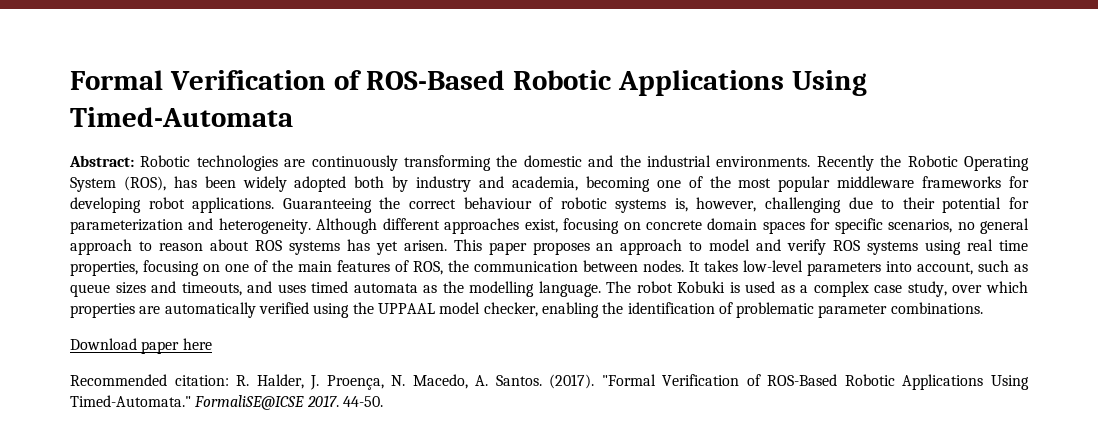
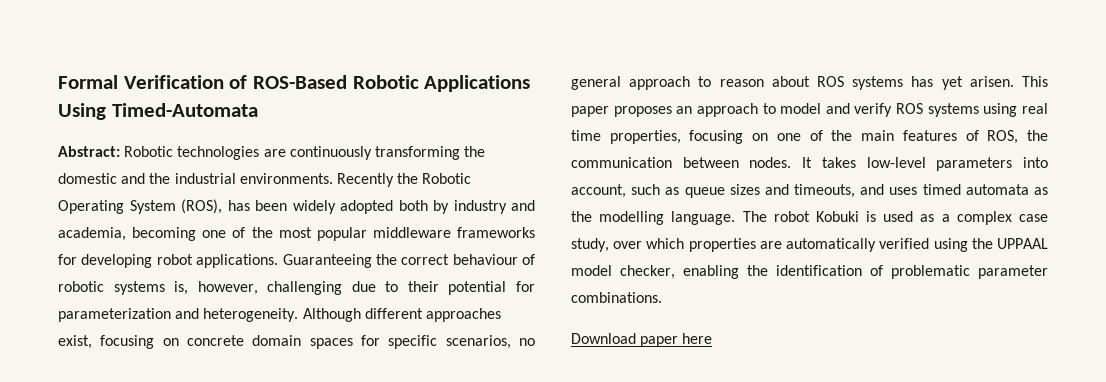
[70,374,1029,390] [70,395,383,410] // Recommended citation: R. Halder, J. Proença, N. Macedo, A. Santos. (2017). "Formal Verification of ROS-Based Robotic Applications Using Timed-Automata." FormaliSE@ICSE 2017. 44-50. -> (713, 338) none

